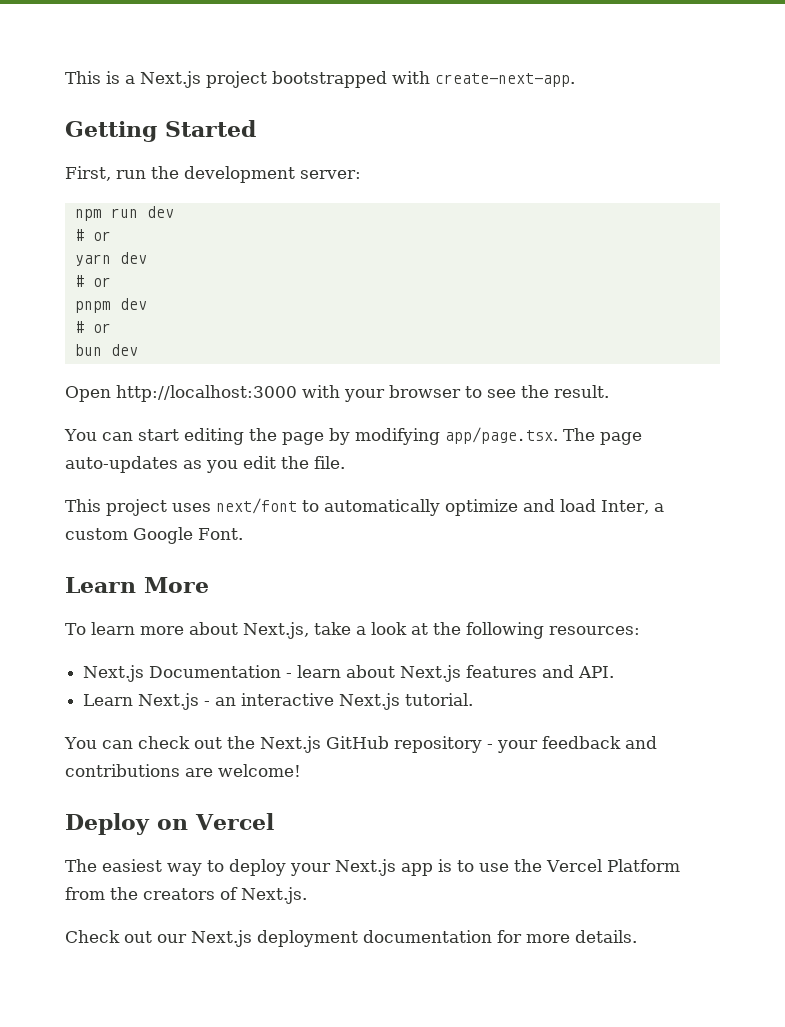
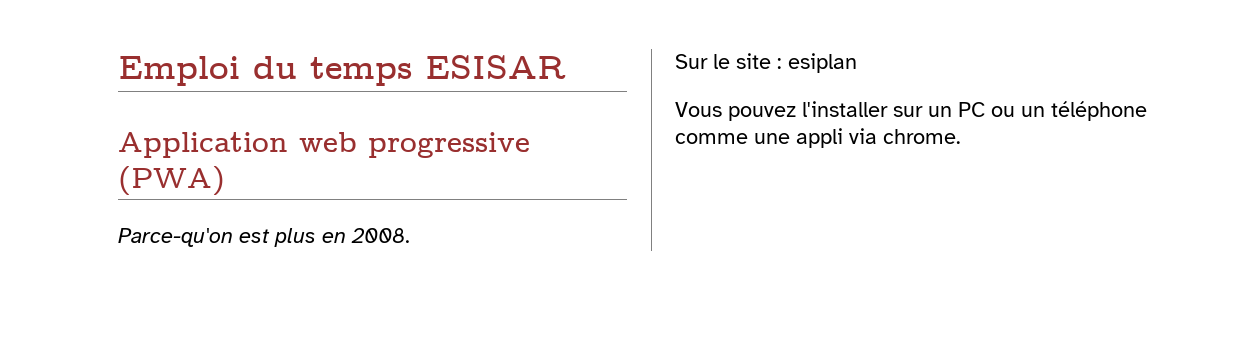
[65,71,575,88] [65,120,256,142] [65,166,361,183] [74,206,174,221] [74,229,111,241] [74,252,147,266] [74,275,111,287] [74,298,147,313] [74,321,111,333] [74,344,138,356] [65,385,609,402] [64,427,642,445] [65,456,345,473] [65,498,664,516] [65,527,243,544] [65,577,209,593] [65,622,640,639] [83,665,615,682] [83,693,474,710] [64,736,657,753] [65,764,301,777] [65,813,274,835] [65,859,680,876] [65,887,307,904] [65,930,637,947] This is a Next.js project bootstrapped with create-next-app. // Getting Started // First, run the development server: // npm run dev // # or // yarn dev // # or // pnpm dev // # or // bun dev // Open http://localhost:3000 with your browser to see the result. // You can start editing the page by modifying app/page.tsx. The page auto-updates as you edit the file. // This project uses next/font to automatically optimize and load Inter, a custom Google Font. // Learn More // To learn more about Next.js, take a look at the following resources: // Next.js Documentation - learn about Next.js features and API. // Learn Next.js - an interactive Next.js tutorial. // You can check out the Next.js GitHub repository - your feedback and contributions are welcome! // Deploy on Vercel // The easiest way to deploy your Next.js app is to use the Vercel Platform from the creators of Next.js. // Check out our Next.js deployment documentation for more details. -> [118,55,566,86] [118,132,530,158] [118,166,225,196] [118,228,411,247] [675,53,857,73] [675,101,1147,121] [675,128,961,148] Emploi du temps ESISAR // Application web progressive (PWA) // Parce-qu'on est plus en 2008. // Sur le site : esiplan // Vous pouvez l'installer sur un PC ou un téléphone comme une appli via chrome.

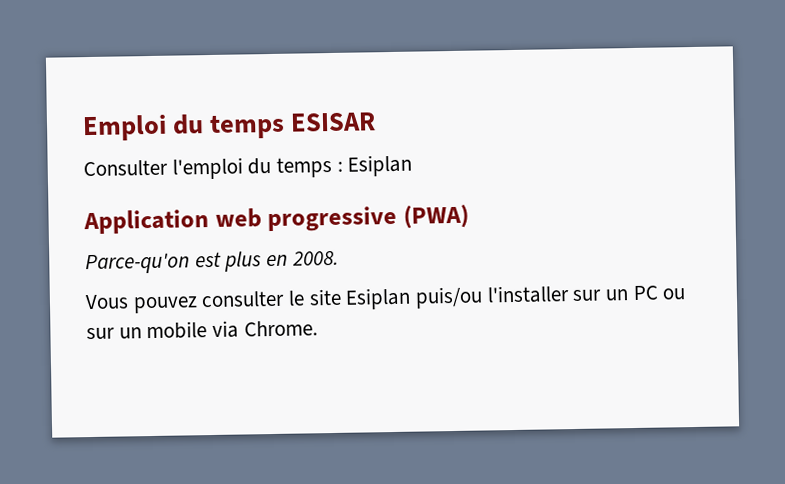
(566, 67) none -> [83,154,413,180] // Consulter l'emploi du temps : Esiplan
[675,53,857,73] [675,102,796,121] Sur le site : esiplan // Vous pouvez -> [85,286,484,314] Vous pouvez consulter le site Esiplan puis/ou
[1021,101,1147,121] [675,128,961,148] un téléphone comme une appli via chrome. -> [86,320,318,340] sur un mobile via Chrome.

